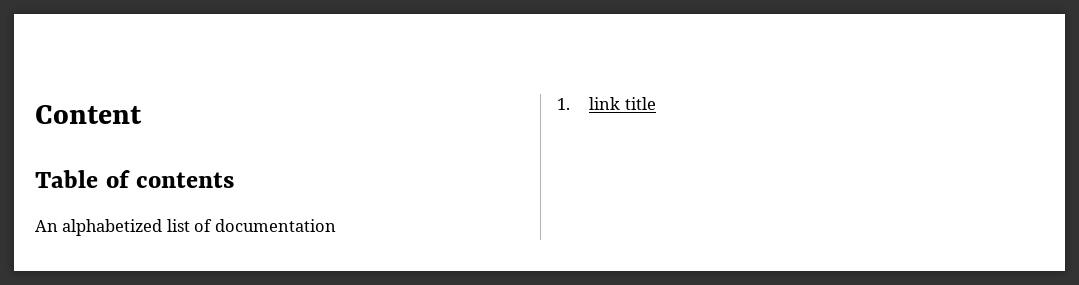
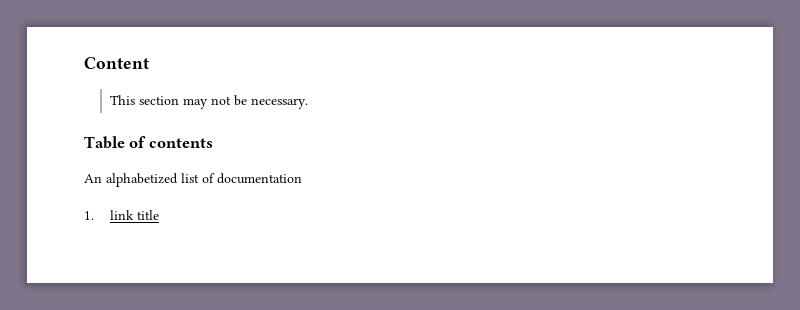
(142, 114) none -> [109,95,308,109] // This section may not be necessary.

